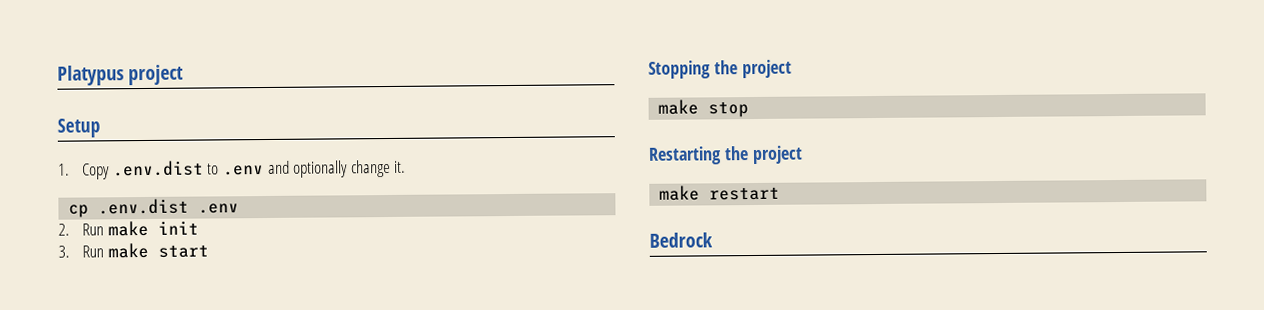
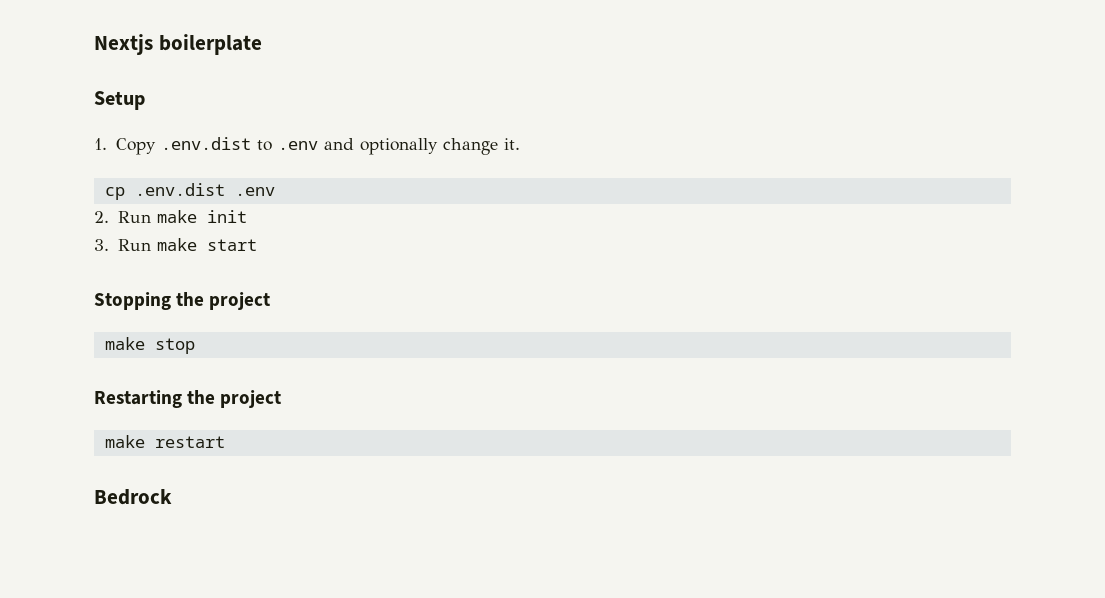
[57,64,185,86] Platypus project -> [94,34,262,55] Nextjs boilerplate

